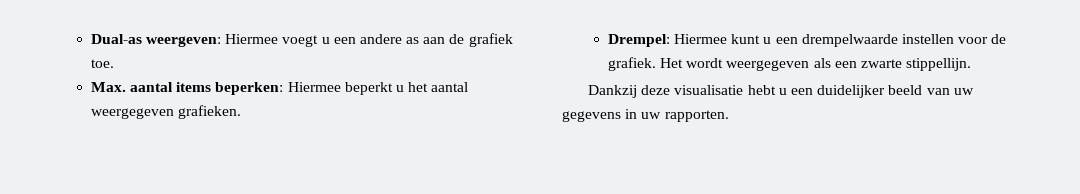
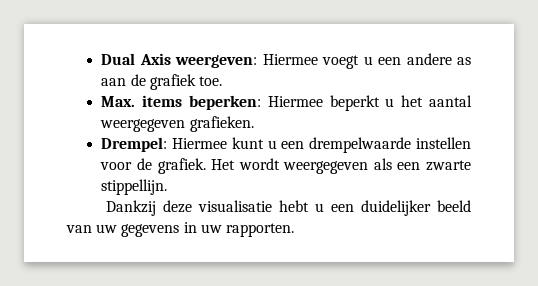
[90,34,142,44] Dual-as -> [101,53,171,65] Dual Axis
[129,82,173,92] aantal -> (136, 101) none

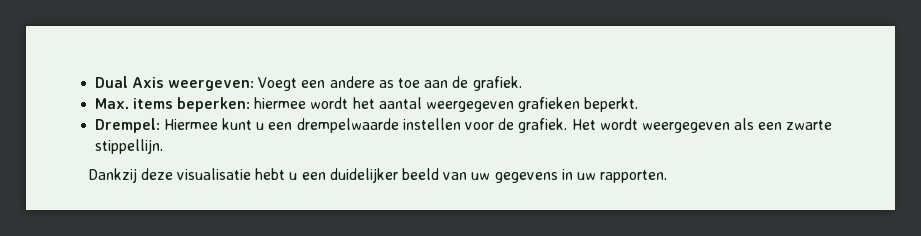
[262,54,373,69] Hiermee voegt u -> [258,77,298,91] Voegt
(471, 61) none -> [397,78,420,88] toe
[149,74,222,90] grafiek toe. -> [472,76,522,91] grafiek.
[267,95,395,111] Hiermee beperkt u -> [254,97,349,109] hiermee wordt
[189,116,254,132] grafieken. -> [518,97,639,112] grafieken beperkt.

